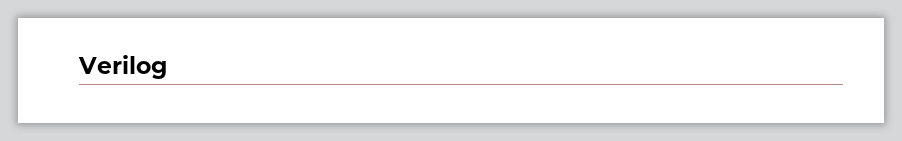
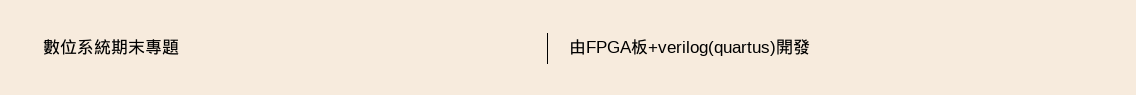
[78,55,167,79] Verilog -> [43,39,179,55] [569,39,810,56] 數位系統期末專題 // 由FPGA板+verilog(quartus)開發

